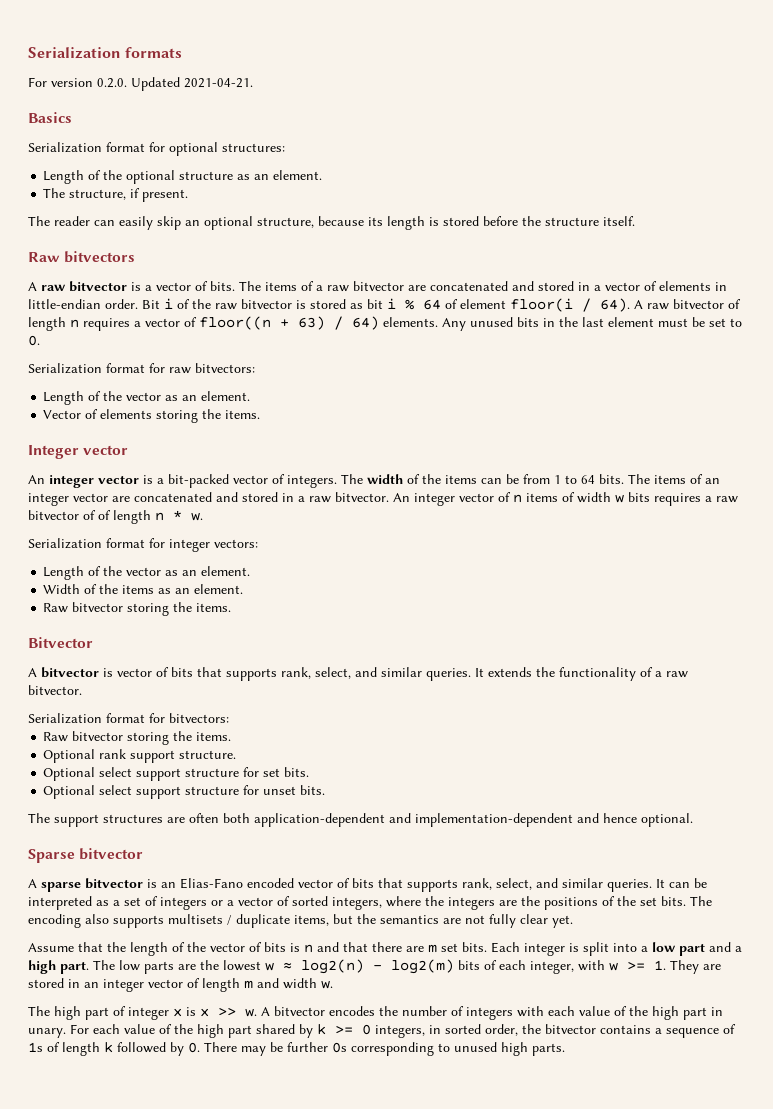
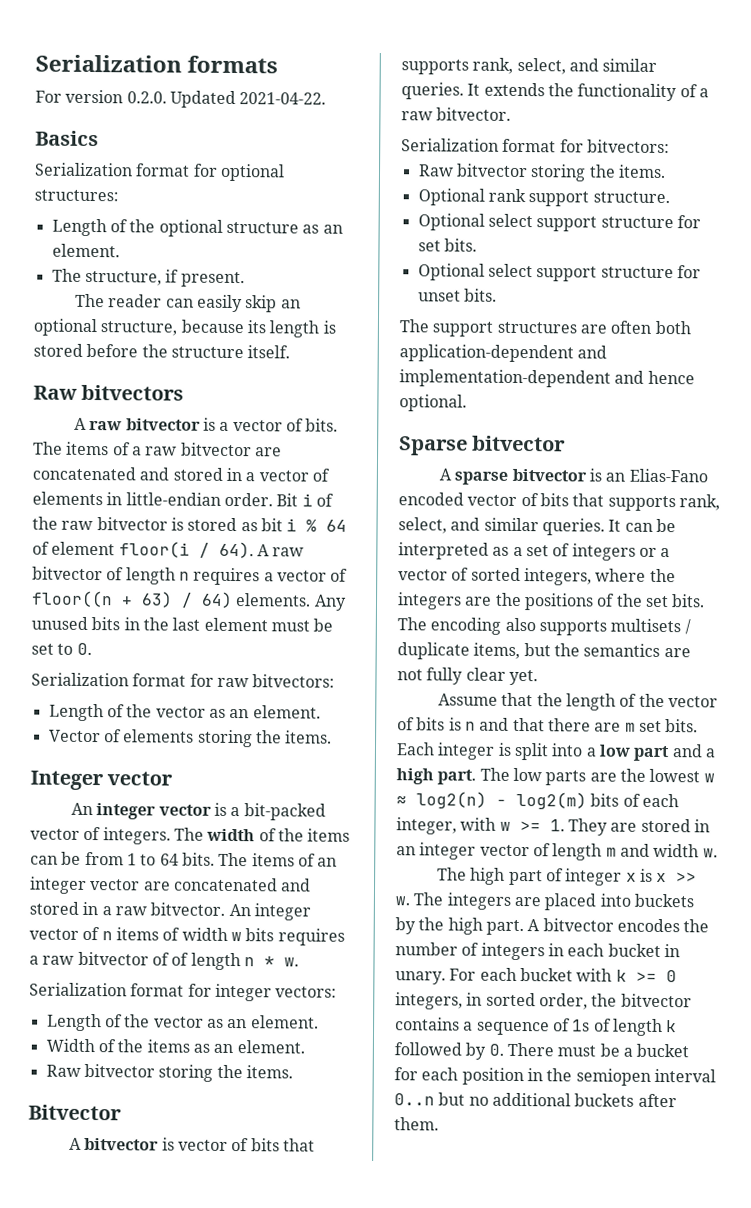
[184,78,253,88] 2021-04-21. -> [239,92,327,105] 2021-04-22.
(257, 1012) none -> [413,892,694,911] [395,917,524,936] The integers are placed into buckets by the high part.
[517,1006,723,1020] [28,1024,313,1038] with each value of the high part in unary. For each value of the high part shared by -> [547,943,680,958] [395,967,613,985] in each bucket in unary. For each bucket with
[241,1042,565,1056] may be further 0s corresponding to unused high parts. -> [557,1043,690,1058] [394,1067,716,1086] [394,1092,677,1108] [394,1117,439,1131] must be a bucket for each position in the semiopen interval 0..n but no additional buckets after them.

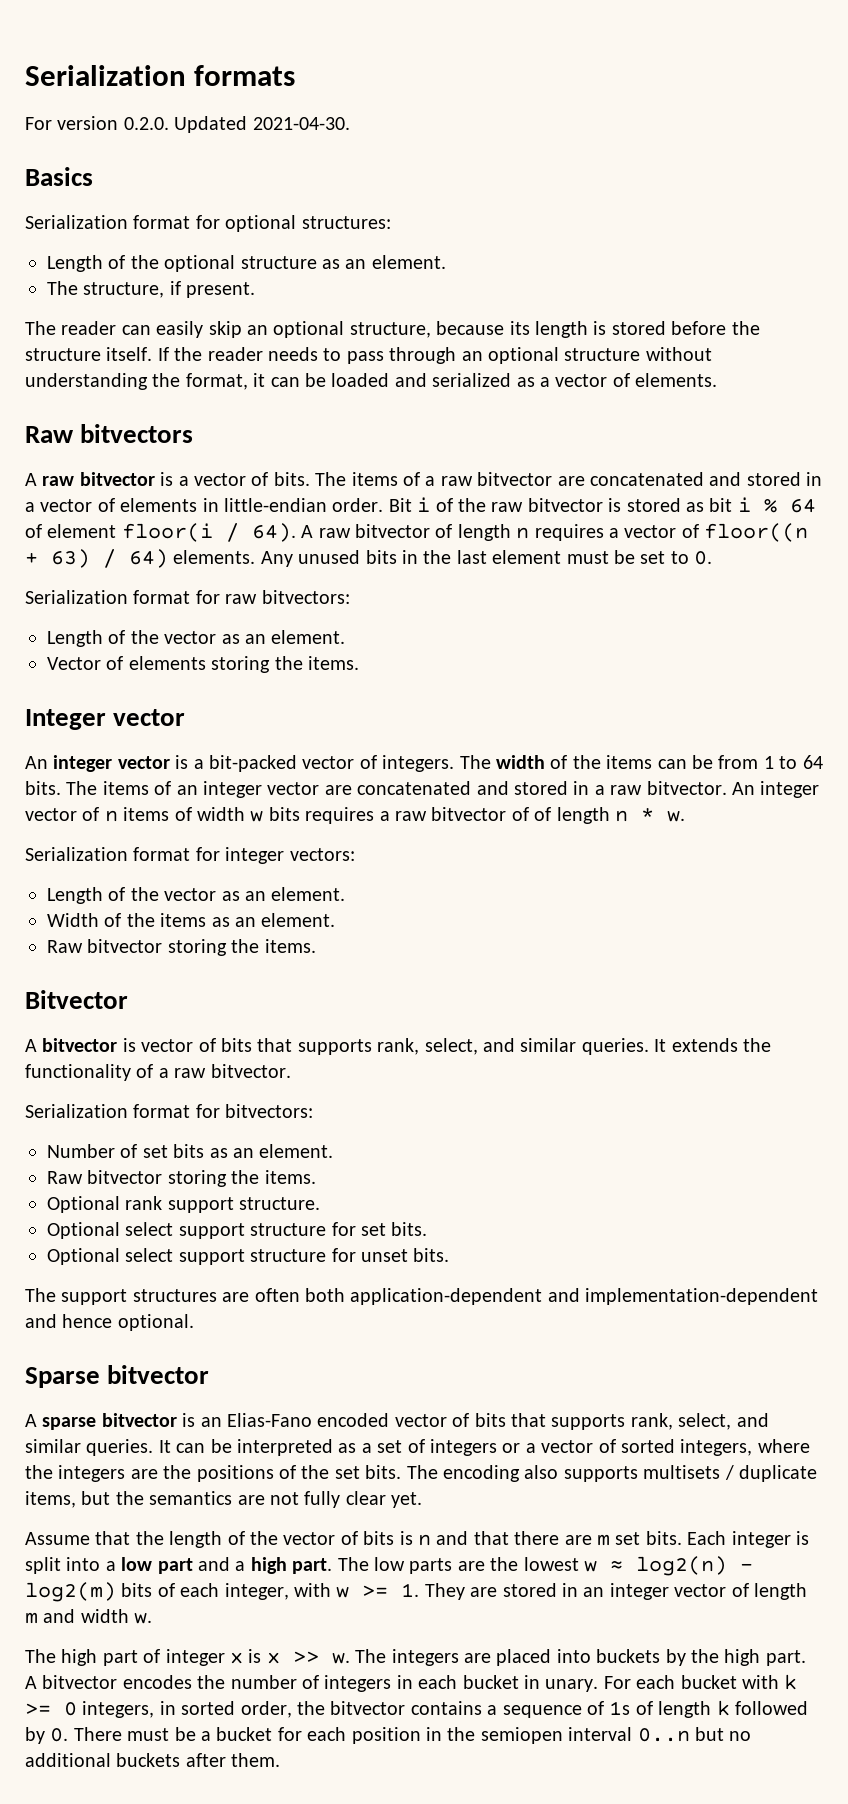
[239,92,327,105] 2021-04-22. -> [252,117,350,130] 2021-04-30.
(291, 352) none -> [157,347,712,364] [25,373,718,390] If the reader needs to pass through an optional structure without understanding the format, it can be loaded and serialized as a vector of elements.
(670, 146) none -> [47,1144,334,1158] // Number of set bits as an element.

